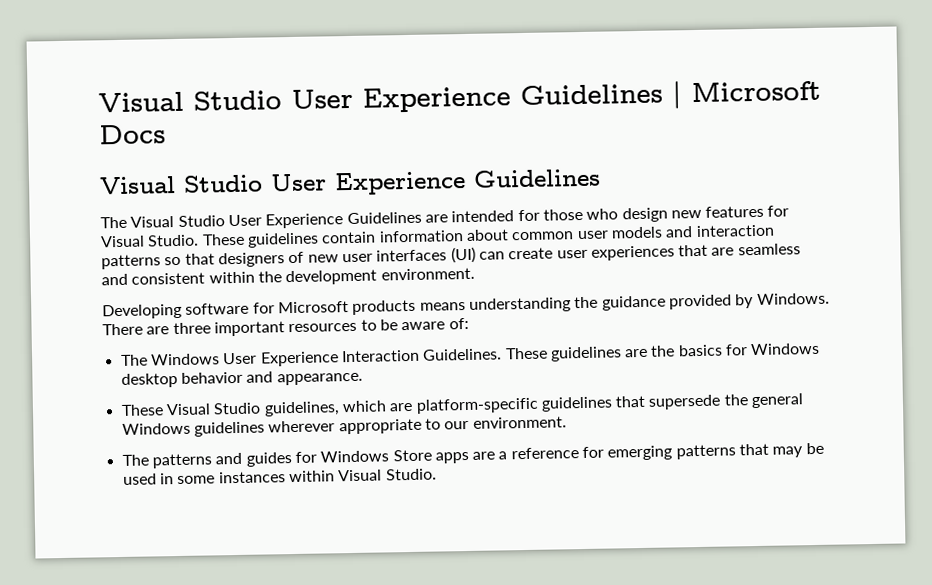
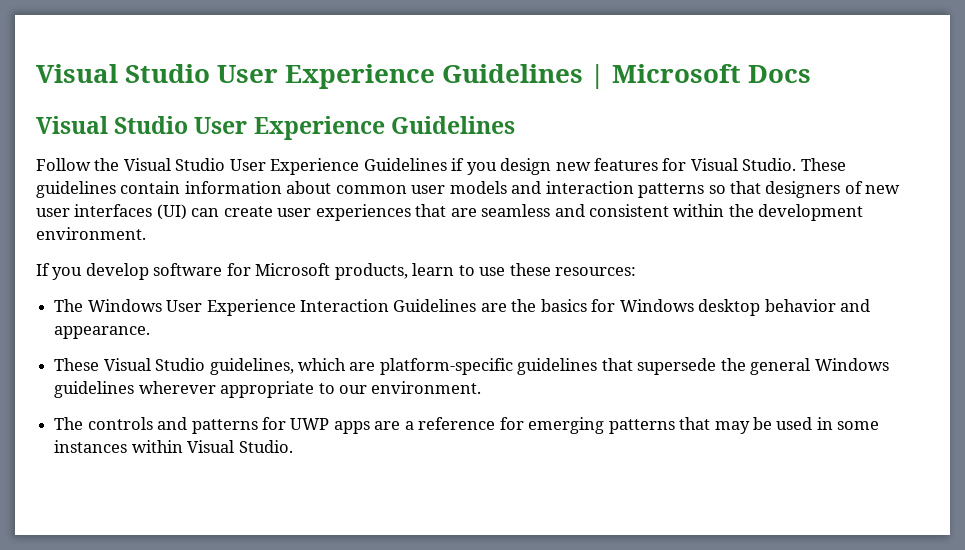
[100,208,619,229] The Visual Studio User Experience Guidelines are intended for those who -> [36,158,497,175] Follow the Visual Studio User Experience Guidelines if you
[102,292,830,320] [102,317,469,337] Developing software for Microsoft products means understanding the guidance provided by Windows. There are three important resources to be aware of: -> [36,263,637,280] If you develop software for Microsoft products, learn to use these resources:
[422,346,622,362] Guidelines. These guidelines -> [393,299,477,312] Guidelines
[151,449,432,469] patterns and guides for Windows Store -> [87,417,330,434] controls and patterns for UWP

